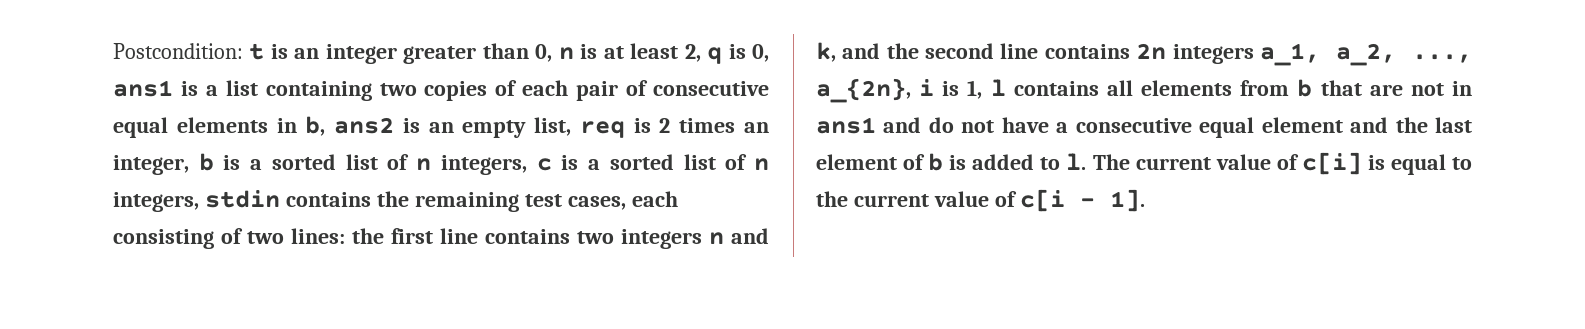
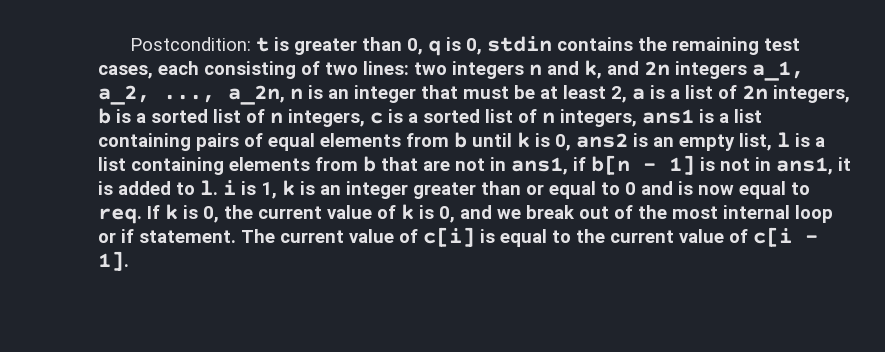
[294,44,397,64] an integer -> (289, 44) none
[558,43,769,64] [113,80,769,101] [113,116,769,138] [113,155,189,175] n is at least 2, q is 0, ans1 is a list containing two copies of each pair of consecutive equal elements in b, ans2 is an empty list, req is 2 times an integer, -> [427,36,800,56] [98,60,804,81] [98,85,850,105] q is 0, stdin contains the remaining test cases, each consisting of two lines: two integers n and k, and 2n integers a_1, a_2, ..., a_2n, n is an integer that must be at least 2, a is a list of 2n integers,
[204,190,678,212] [113,228,769,249] [816,42,1472,66] [816,78,1133,103] stdin contains the remaining test cases, each consisting of two lines: the first line contains two integers n and k, and the second line contains 2n integers a_1, a_2, ..., a_{2n}, i is 1, l contains all -> [642,109,762,124] [98,132,825,151] [98,157,224,175] ans1 is a list containing pairs of equal elements from b until k is 0, ans2 is an empty list, l is a list containing
[816,117,1472,138] [816,153,1087,171] ans1 and do not have a consecutive equal element and the last element of b is added to l. -> [511,155,851,175] [98,180,810,199] [98,204,833,224] [98,229,236,243] ans1, if b[n - 1] is not in ans1, it is added to l. i is 1, k is an integer greater than or equal to 0 and is now equal to req. If k is 0, the current value of k is 0, and we break out of the most internal loop or if statement.

